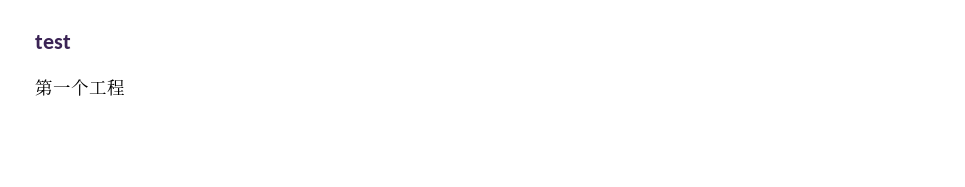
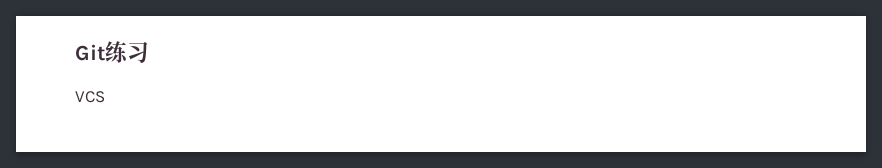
[35,35,71,49] [35,79,125,96] test // 第一个工程 -> [75,41,149,63] [75,91,105,103] Git练习 // VCS

